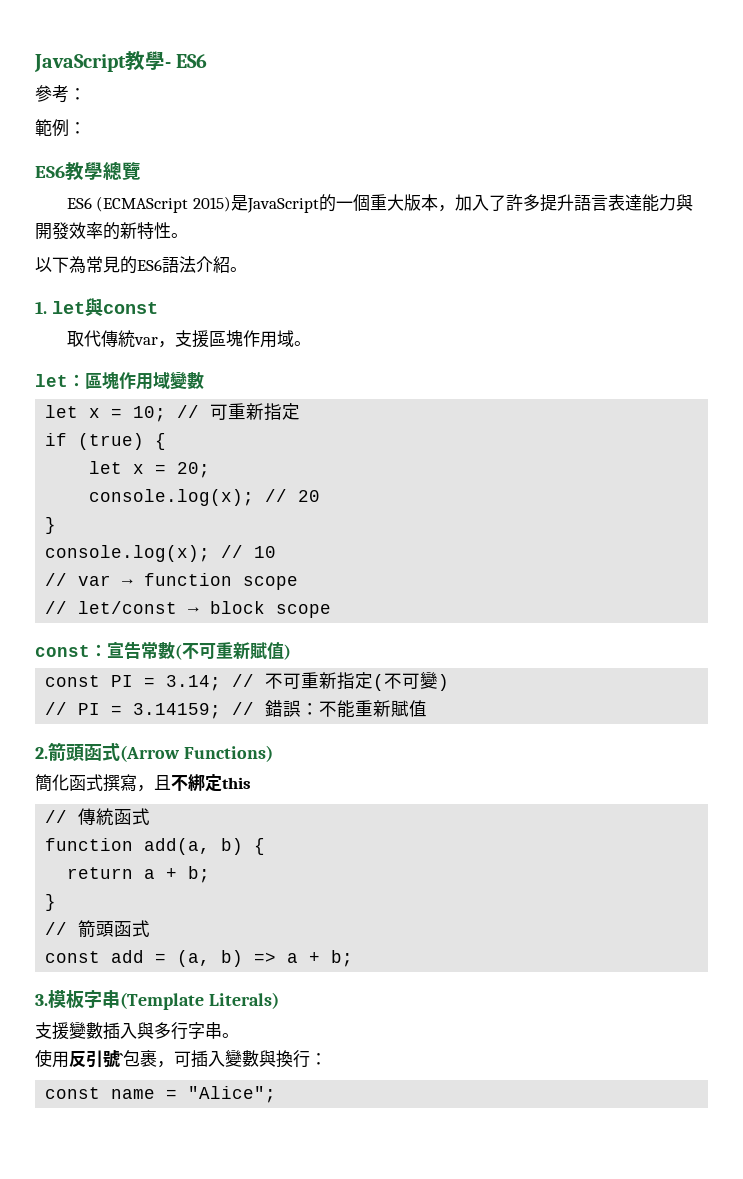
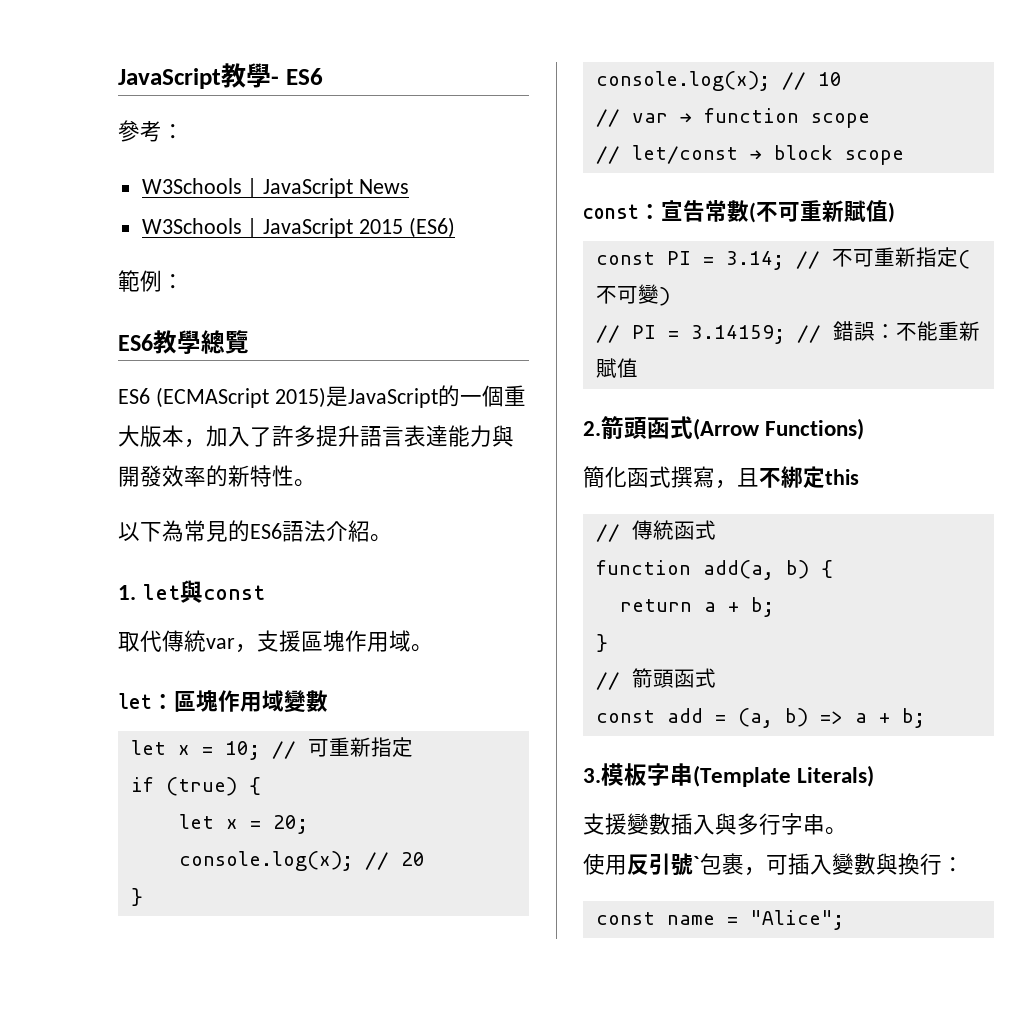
(86, 94) none -> [141,178,410,198] [141,217,455,238] // W3Schools | JavaScript News // W3Schools | JavaScript 2015 (ES6)

